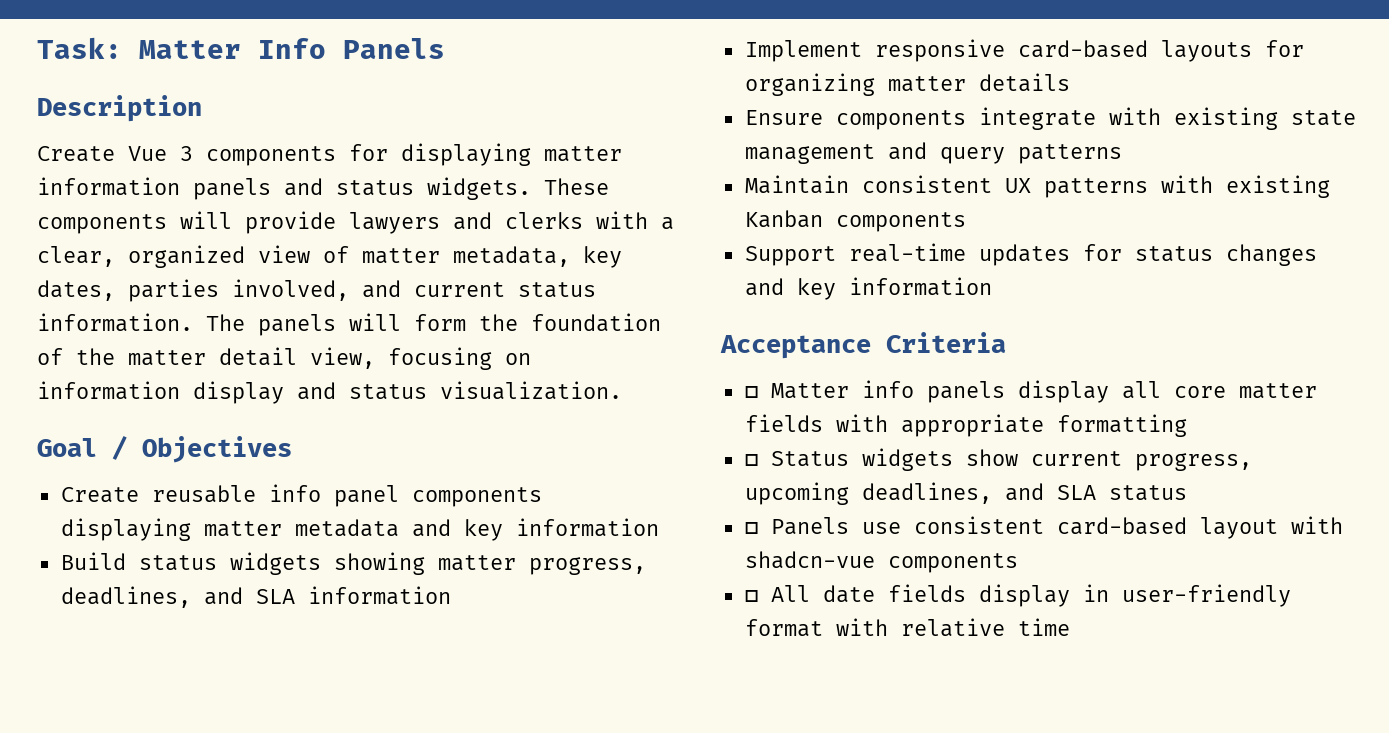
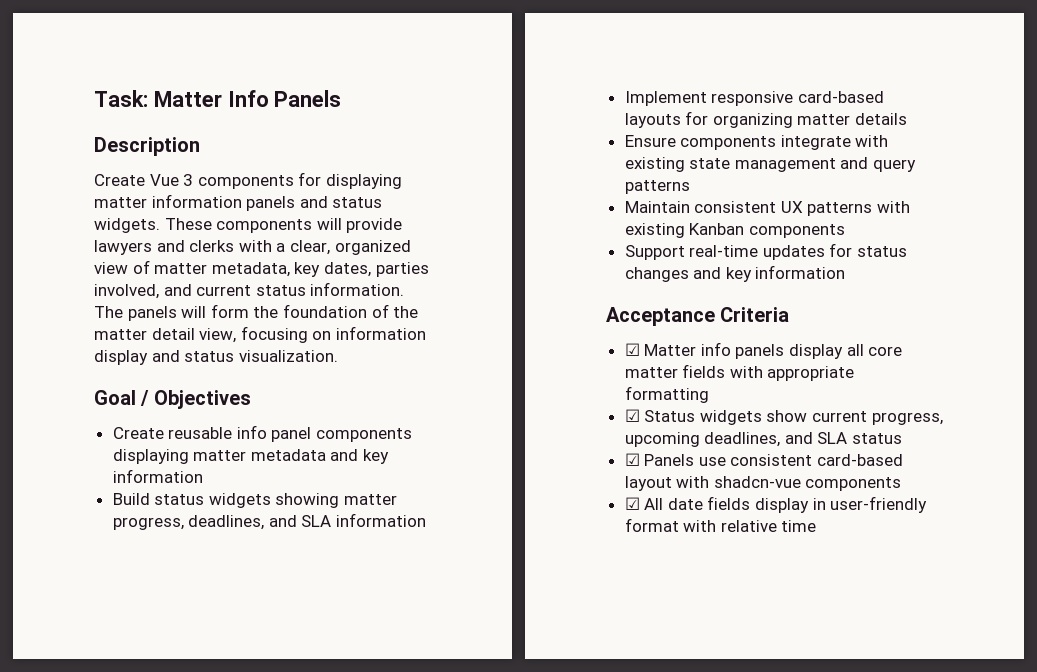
[744,386,758,398] ☐ -> [624,343,640,356] ☑
[744,454,758,466] ☐ -> [624,409,640,422] ☑
[744,522,758,534] ☐ -> [624,453,640,466] ☑
[744,590,758,602] ☐ -> [624,497,640,510] ☑

